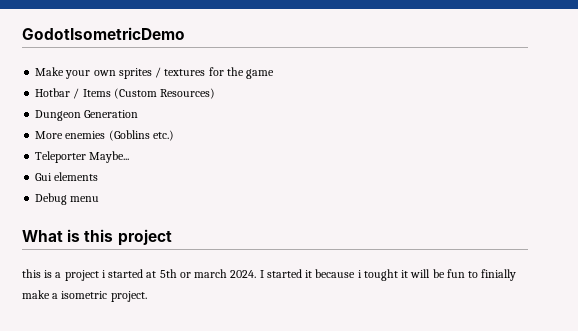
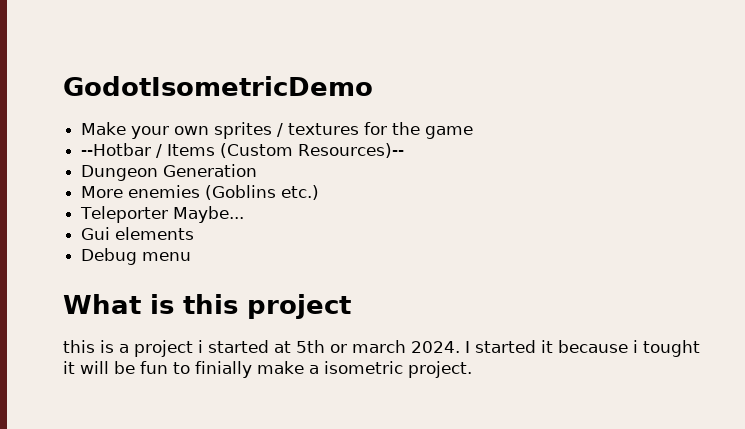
[35,88,71,97] Hotbar -> [81,143,152,156] --Hotbar
[160,88,216,99] Resources) -> [298,143,405,158] Resources)--

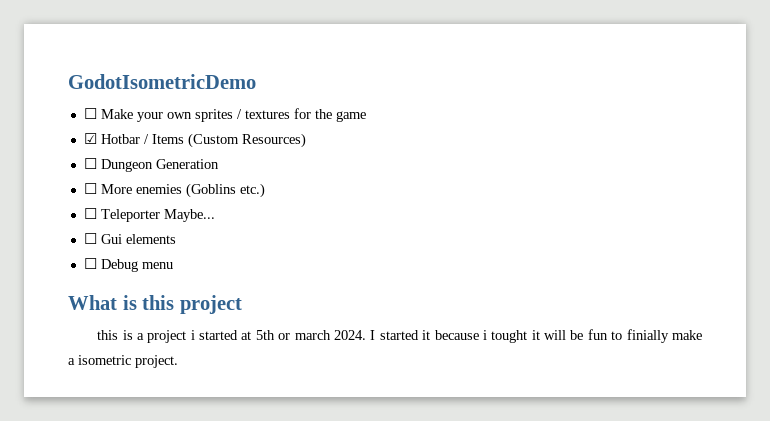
(373, 86) none -> [83,108,97,119] ☐
[81,143,152,156] --Hotbar -> [83,133,140,144] ☑ Hotbar
[298,143,405,158] Resources)-- // -> [241,133,306,148] [83,158,97,169] Resources) // ☐
(258, 170) none -> [83,183,97,194] ☐
(320, 192) none -> [83,208,97,219] ☐
(245, 214) none -> [83,233,97,244] ☐
(195, 233) none -> [83,258,97,269] ☐

